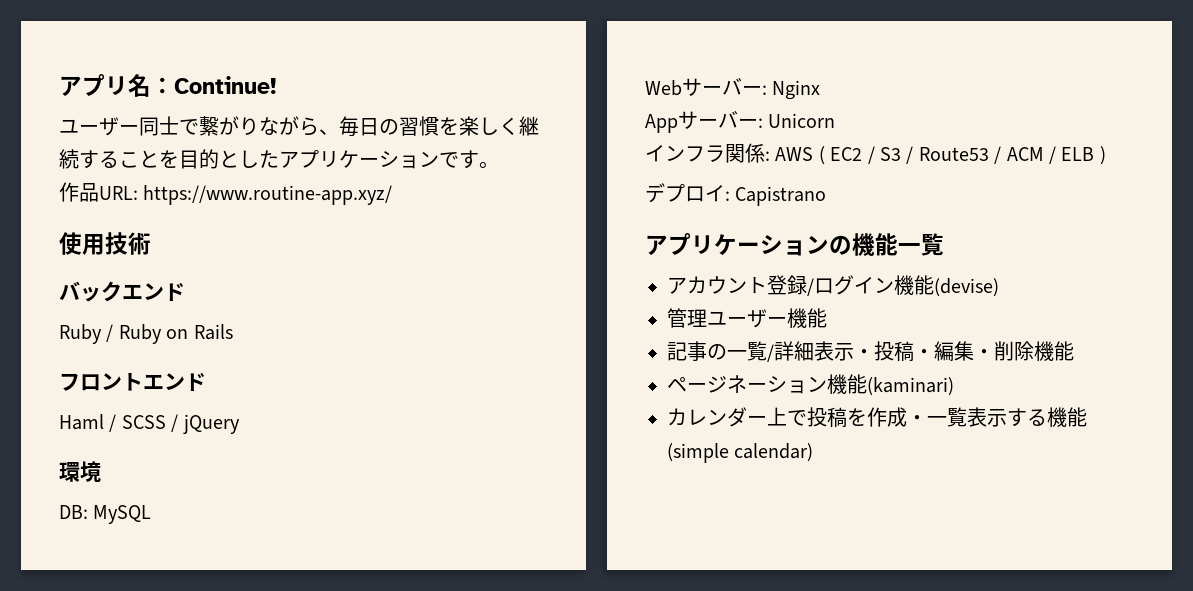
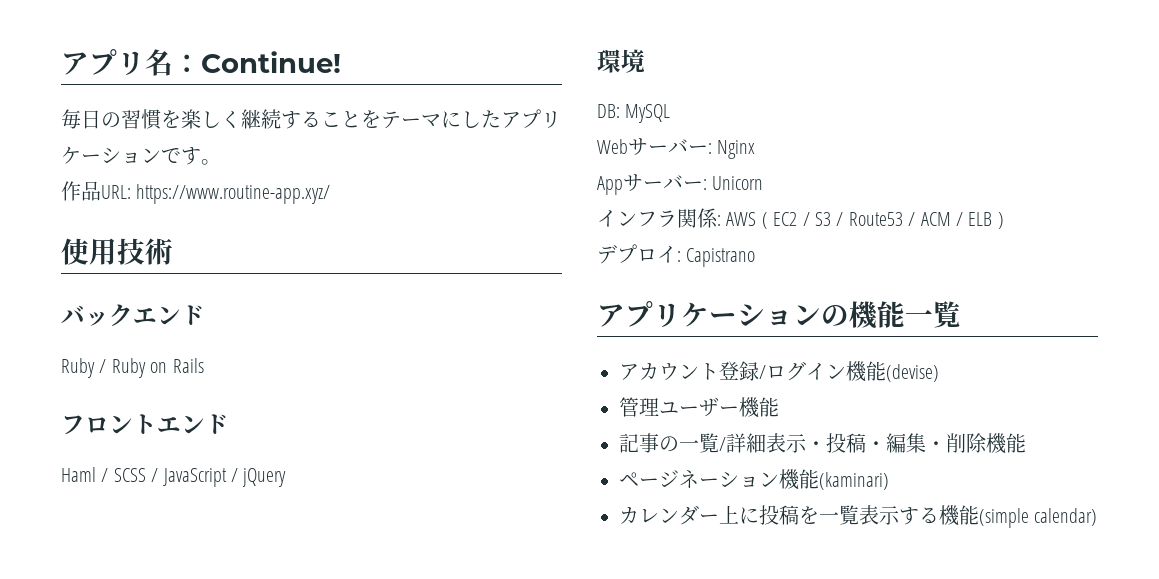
[59,116,339,136] ユーザー同士で繋がりながら、 -> (341, 62) none
[179,149,239,169] 目的と -> [381,111,461,129] テーマに
(179, 423) none -> [162,468,239,487] JavaScript /
[787,407,927,428] で投稿を作成・ -> [739,505,819,525] に投稿を

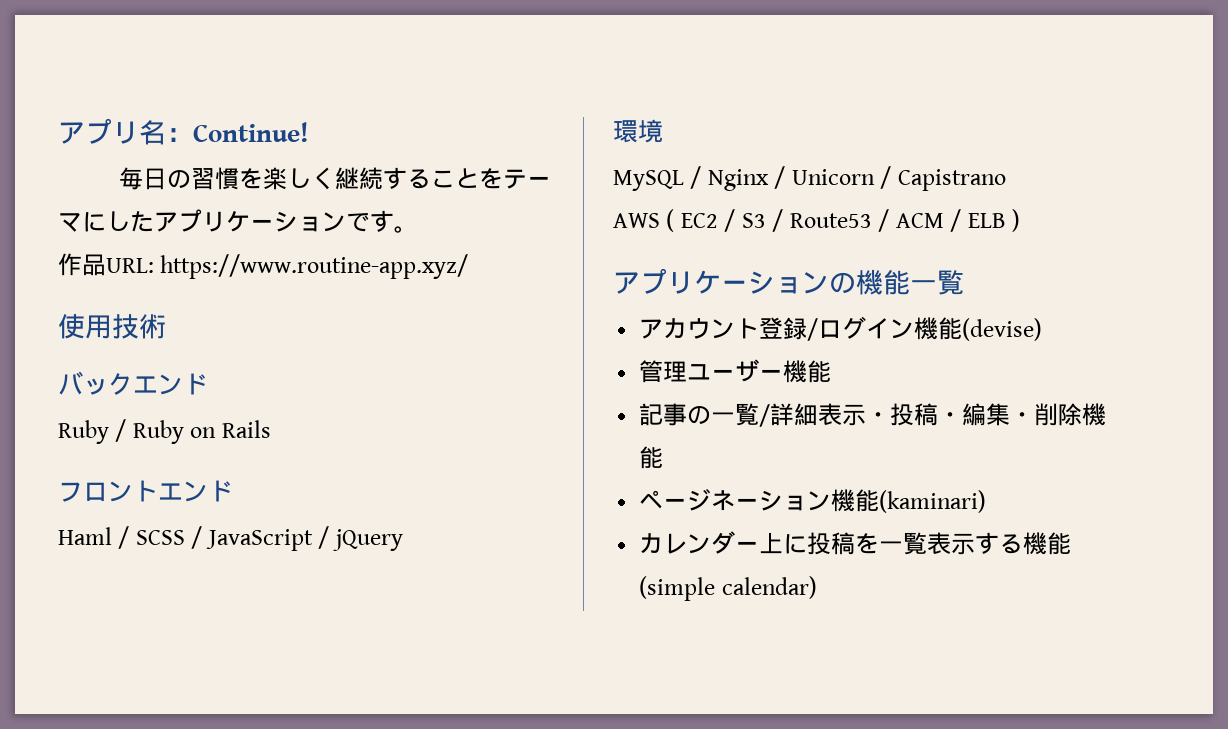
[597,104,620,118] DB: -> (663, 131) none
[597,138,756,159] [597,174,764,195] [597,208,721,228] // Webサーバー: Nginx // Appサーバー: Unicorn // インフラ関係: -> [690,166,1006,191] / Nginx / Unicorn / Capistrano //
[597,244,756,267] // デプロイ: Capistrano -> (1021, 220) none

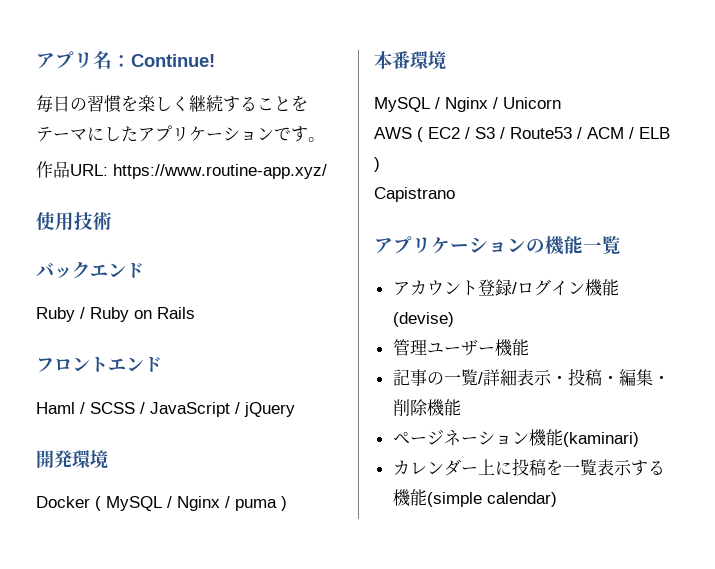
(403, 540) none -> [36,450,108,469] [36,496,287,511] [374,51,410,69] 開発環境 // Docker ( MySQL / Nginx / puma ) // 本番
[880,166,1006,191] / Capistrano -> (561, 103) none
(1021, 220) none -> [374,187,455,202] // Capistrano

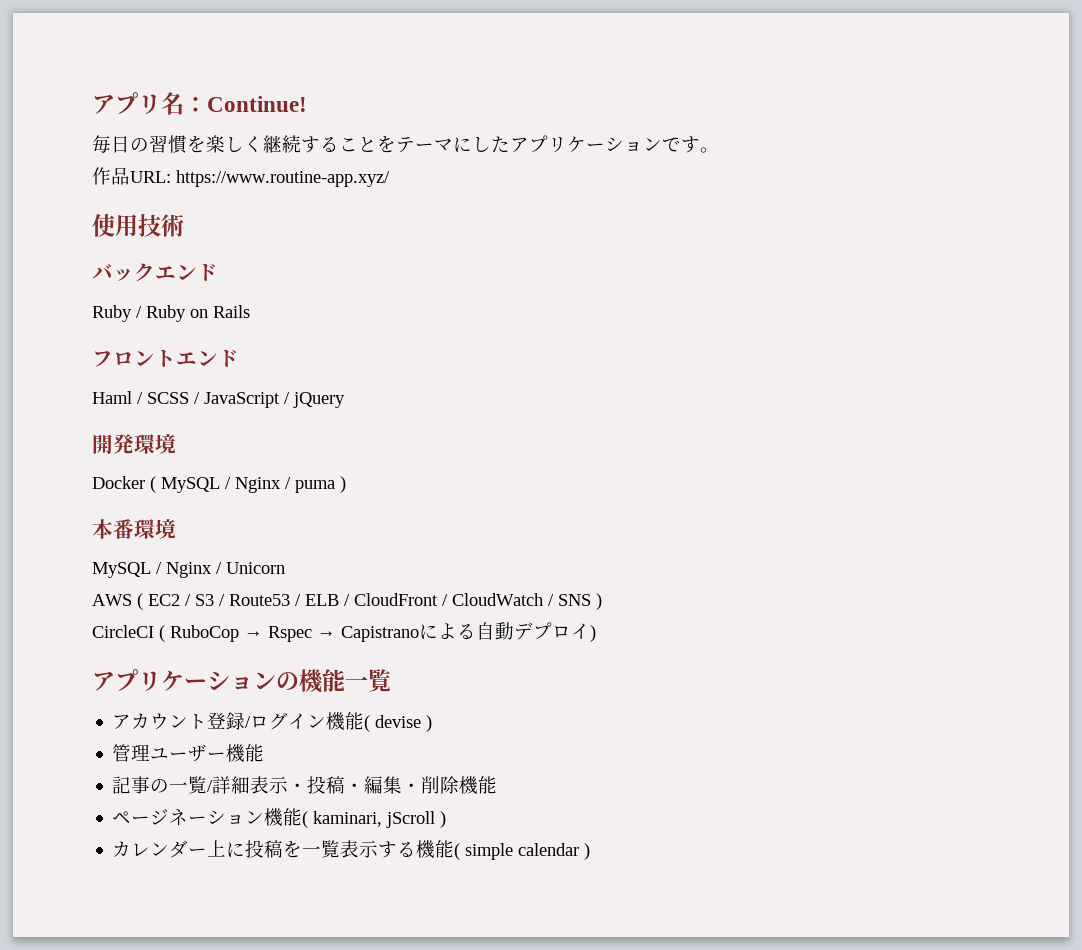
[587,127,670,139] [374,157,380,172] [374,187,455,202] ACM / ELB ) // Capistrano -> [305,593,602,610] [92,622,596,642] ELB / CloudFront / CloudWatch / SNS ) // CircleCI ( RuboCop → Rspec → Capistranoによる自動デプロイ)
[392,312,454,327] (devise) -> [364,715,433,732] ( devise )
[562,432,639,447] (kaminari) -> [302,811,447,828] ( kaminari, jScroll )
[426,492,557,507] (simple calendar) -> [454,843,591,860] ( simple calendar )

